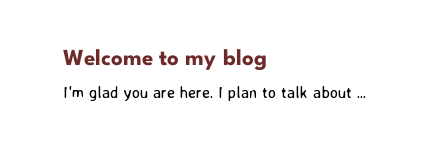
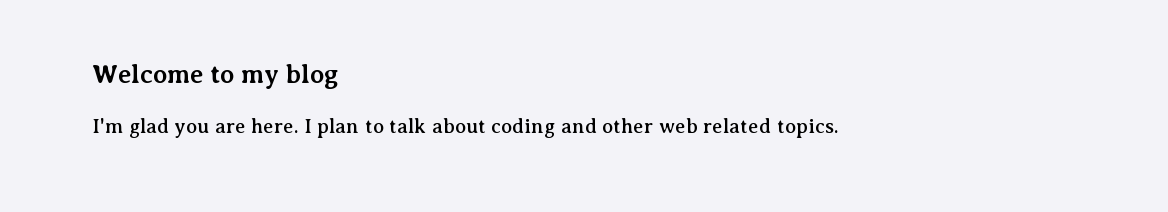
[357,96,366,98] ... -> [491,118,839,138] coding and other web related topics.

